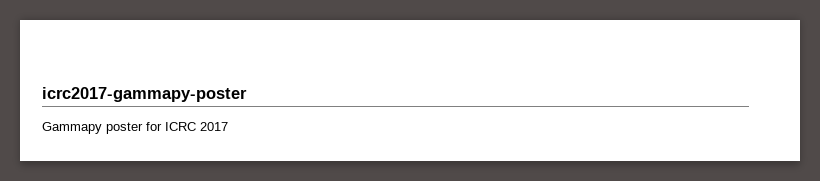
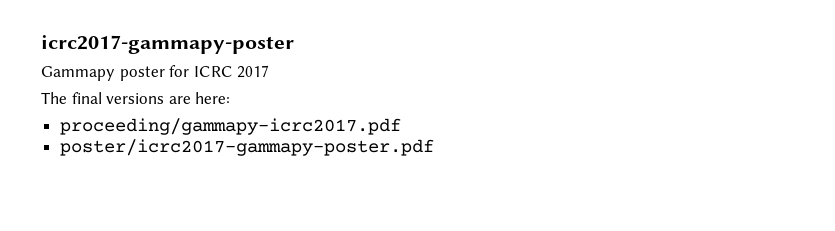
(228, 126) none -> [41,92,231,104] [59,118,401,135] [59,139,434,156] // The final versions are here: // proceeding/gammapy-icrc2017.pdf // poster/icrc2017-gammapy-poster.pdf

